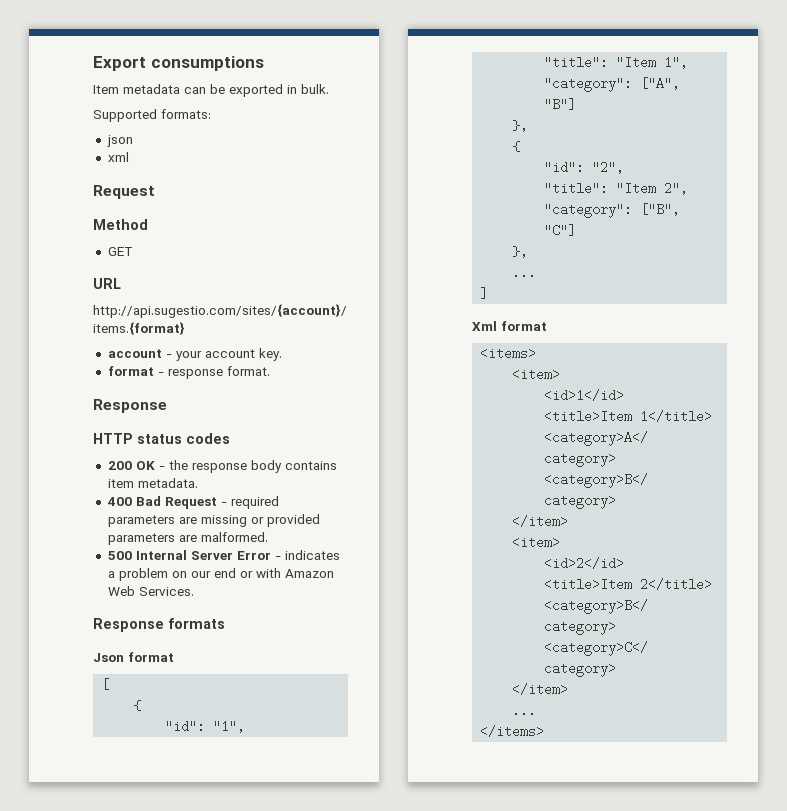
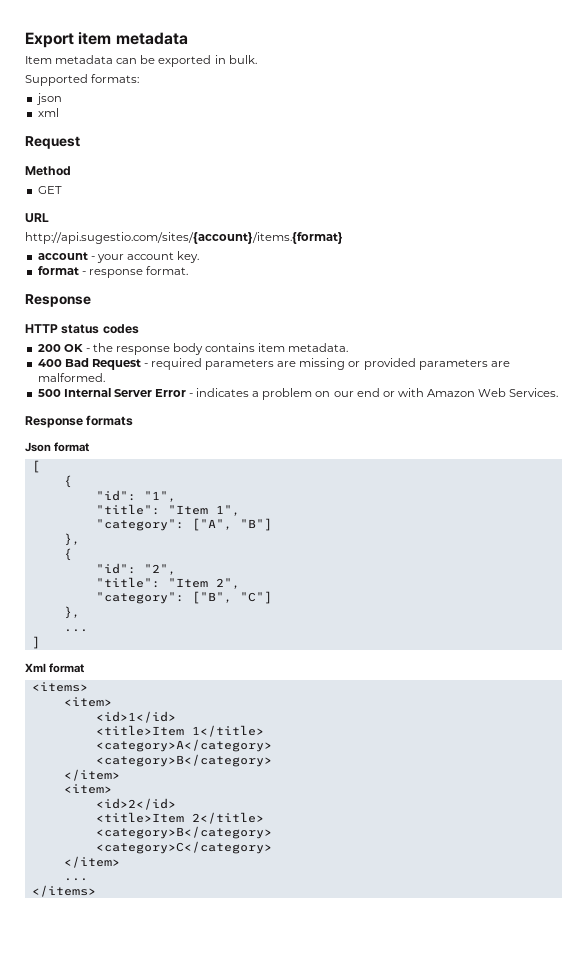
[150,56,264,71] consumptions -> [78,32,188,45] item metadata

